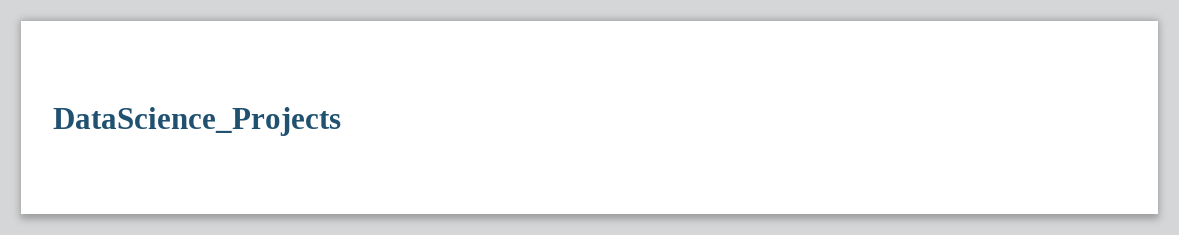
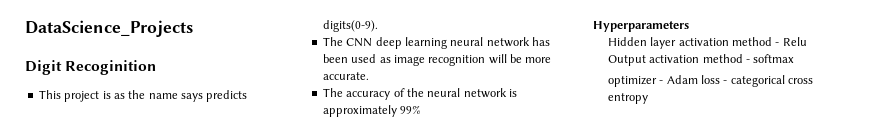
(341, 121) none -> [25,60,157,75] [38,90,248,102] [322,20,378,32] [322,37,550,49] [322,54,552,66] [322,72,369,80] [322,88,517,100] [322,105,422,117] [593,21,689,32] [607,37,807,49] [607,54,795,66] [607,75,814,87] [607,93,648,104] // Digit Recoginition // This project is as the name says predicts digits(0-9). // The CNN deep learning neural network has been used as image recognition will be more accurate. // The accuracy of the neural network is approximately 99% // Hyperparameters // Hidden layer activation method - Relu Output activation method - softmax // optimizer - Adam loss - categorical cross entropy

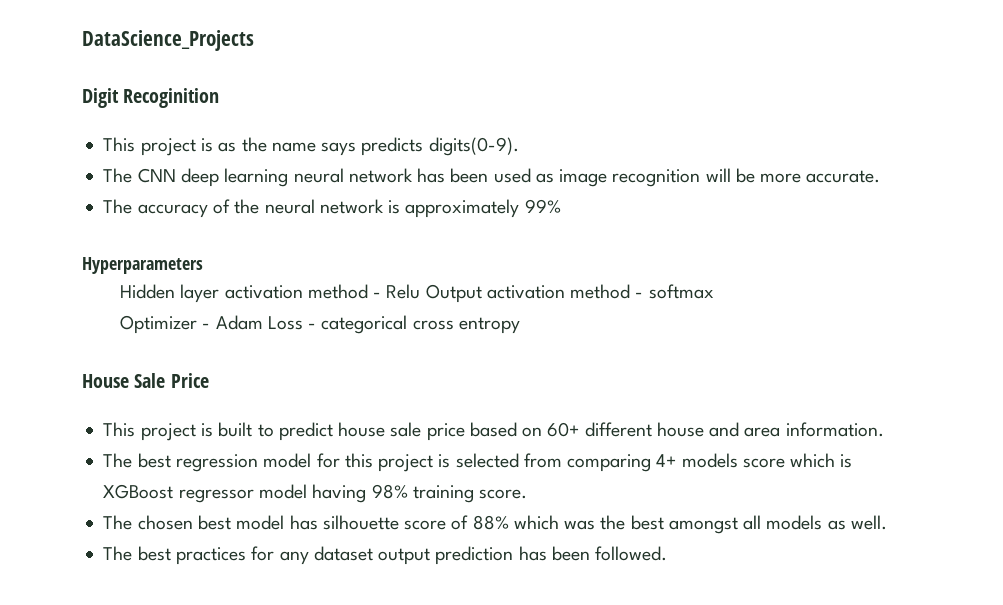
[607,76,657,87] optimizer -> [119,315,197,334] Optimizer
[701,75,721,84] loss -> [267,316,303,330] Loss
(648, 98) none -> [82,373,209,388] [103,422,884,441] [103,453,853,472] [103,484,528,503] [103,515,887,534] [103,546,668,565] // House Sale Price // This project is built to predict house sale price based on 60+ different house and area information. // The best regression model for this project is selected from comparing 4+ models score which is XGBoost regressor model having 98% training score. // The chosen best model has silhouette score of 88% which was the best amongst all models as well. // The best practices for any dataset output prediction has been followed.

